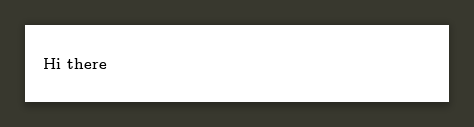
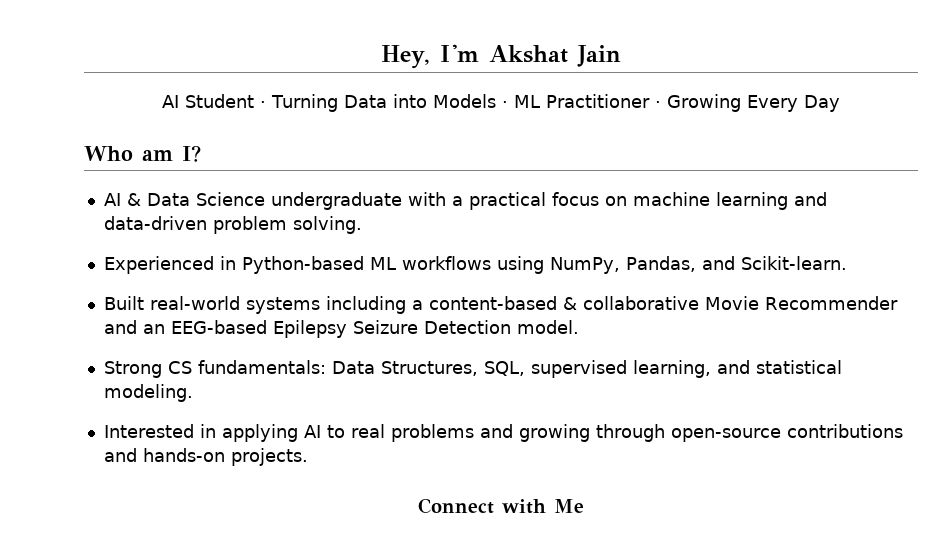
[43,58,107,69] Hi there -> [380,44,622,69] [161,94,841,112] [84,145,201,162] [103,192,827,210] [103,216,362,234] [103,256,847,274] [103,296,898,314] [103,320,579,338] [103,360,842,378] [103,384,193,402] [103,424,903,442] [103,448,308,466] [418,498,584,514] Hey, I'm Akshat Jain // AI Student · Turning Data into Models · ML Practitioner · Growing Every Day // Who am I? // AI & Data Science undergraduate with a practical focus on machine learning and data-driven problem solving. // Experienced in Python-based ML workflows using NumPy, Pandas, and Scikit-learn. // Built real-world systems including a content-based & collaborative Movie Recommender and an EEG-based Epilepsy Seizure Detection model. // Strong CS fundamentals: Data Structures, SQL, supervised learning, and statistical modeling. // Interested in applying AI to real problems and growing through open-source contributions and hands-on projects. // Connect with Me

